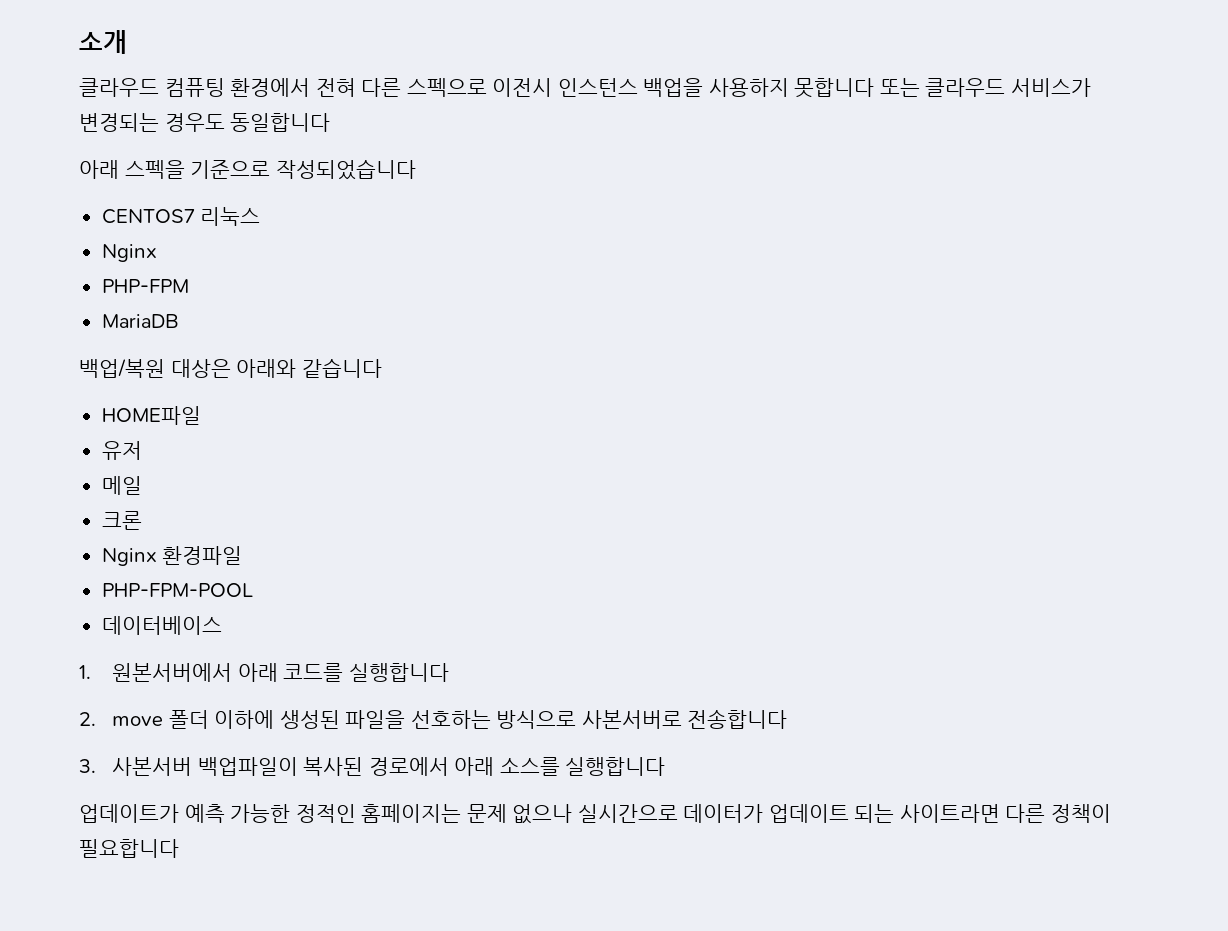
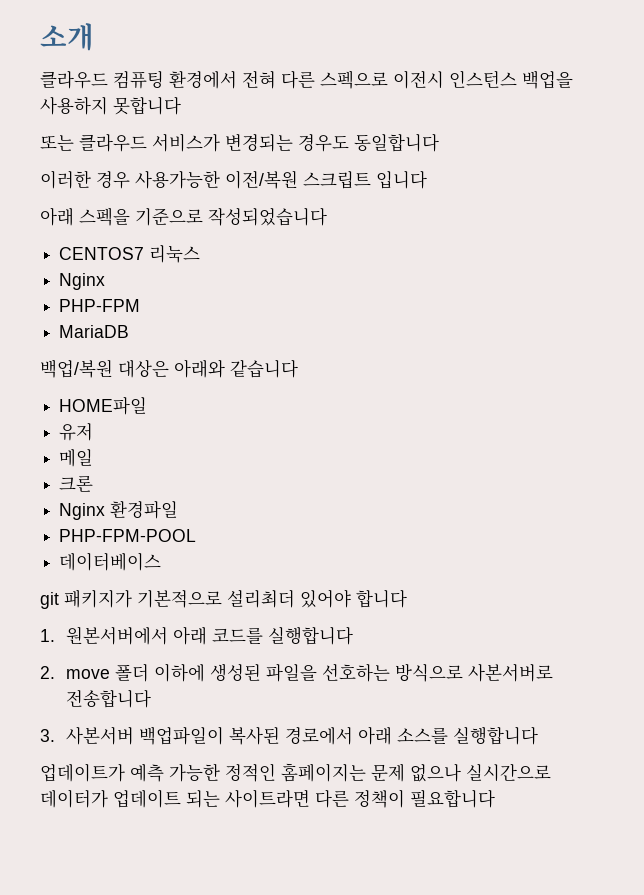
(875, 88) none -> (181, 105) //
(331, 122) none -> [40,170,427,189] // 이러한 경우 사용가능한 이전/복원 스크립트 입니다
(222, 625) none -> [40,589,407,609] // git 패키지가 기본적으로 설리최더 있어야 합니다

